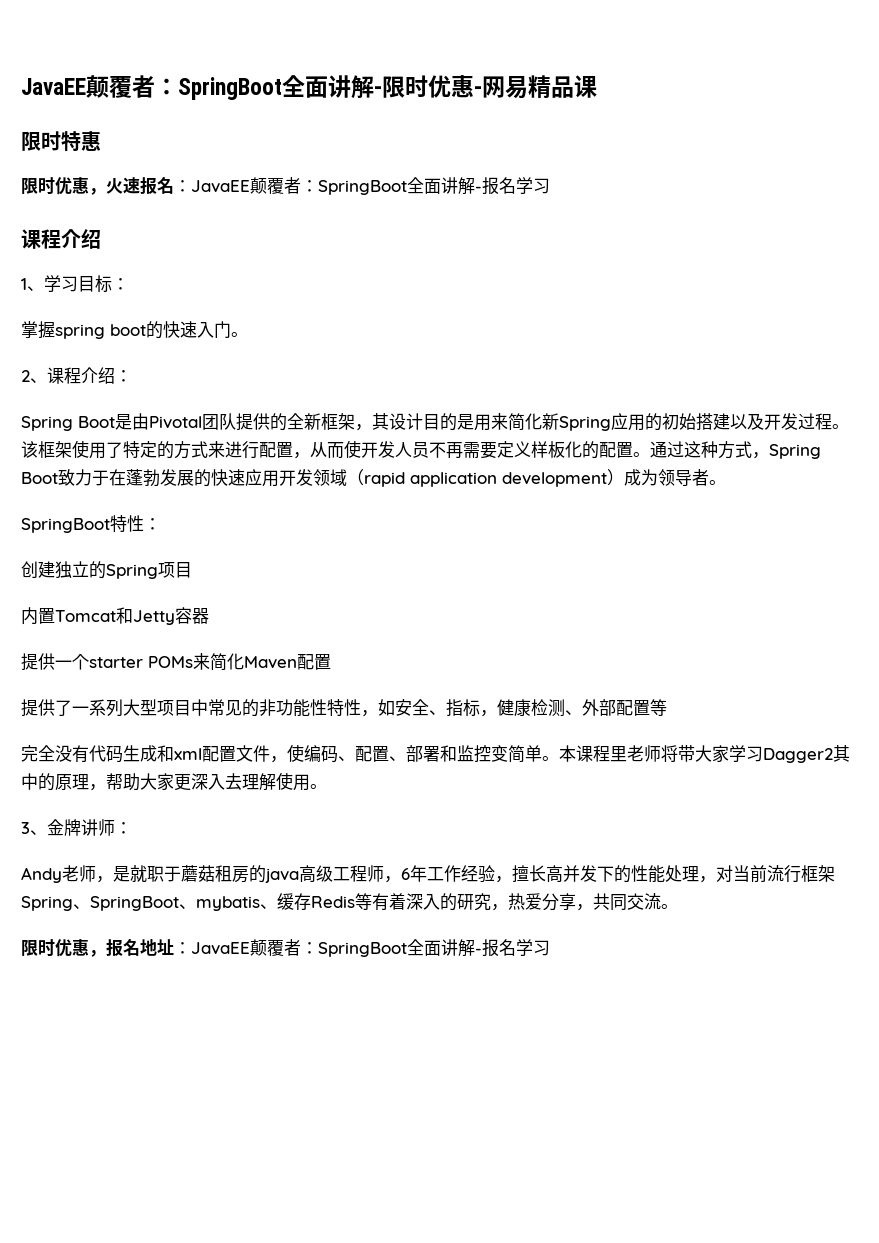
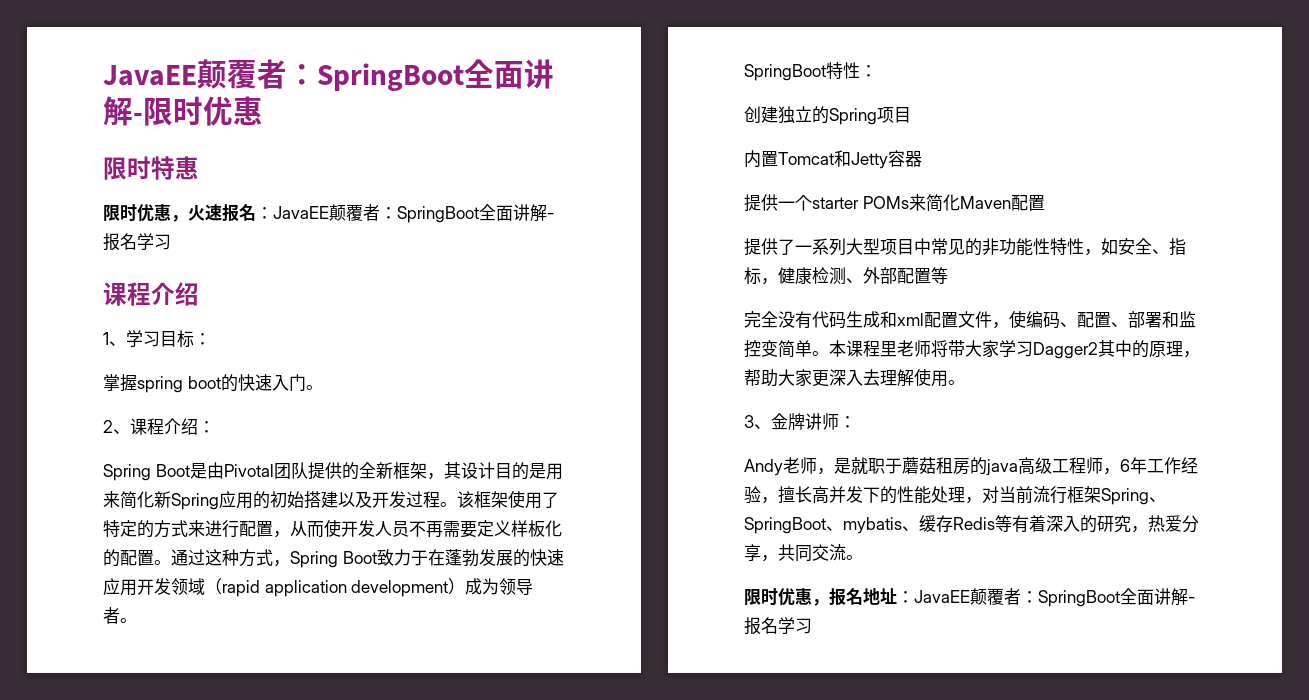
[474,75,597,99] -网易精品课 -> (263, 110) none

